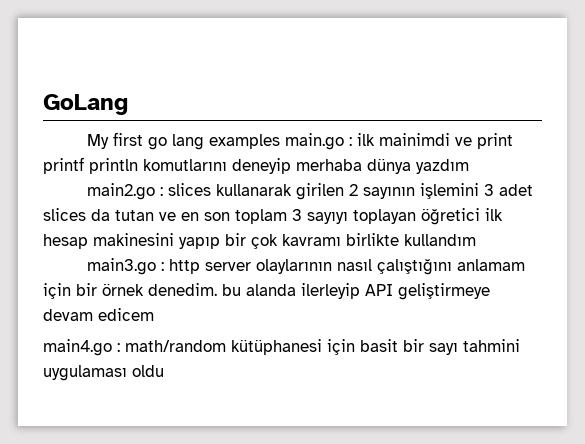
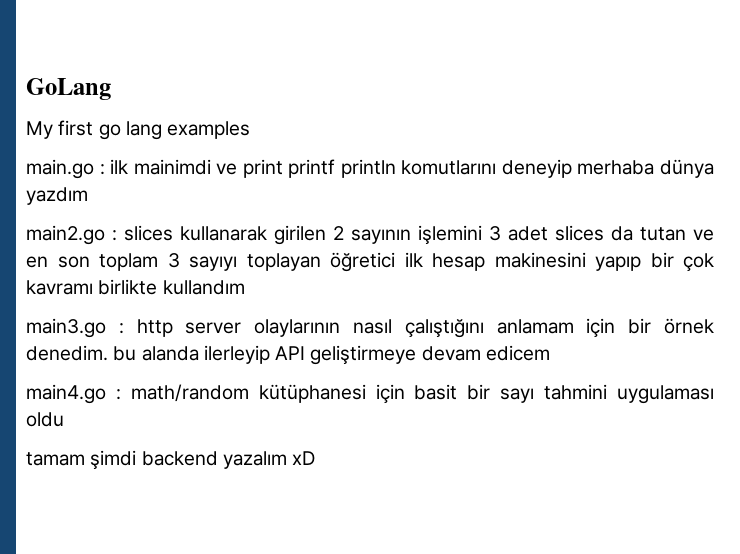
(281, 141) none -> (251, 130) //
(164, 371) none -> [26,450,316,470] // tamam şimdi backend yazalım xD

